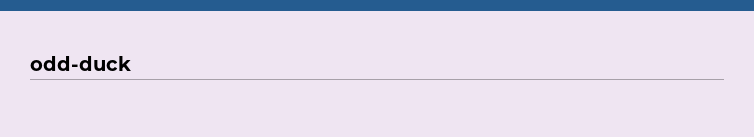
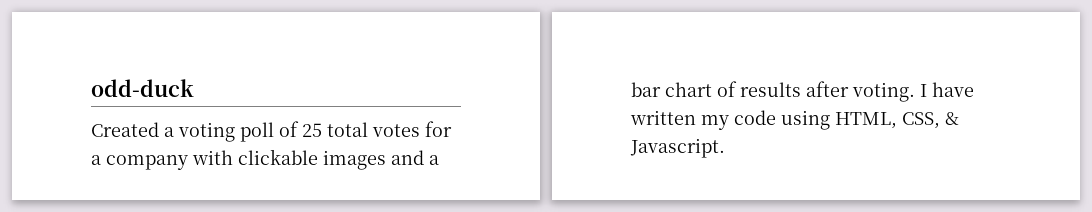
(131, 63) none -> [91,121,452,142] [91,149,439,170] [631,81,974,102] [630,110,959,130] [630,138,725,158] // Created a voting poll of 25 total votes for a company with clickable images and a bar chart of results after voting. I have written my code using HTML, CSS, & Javascript.

